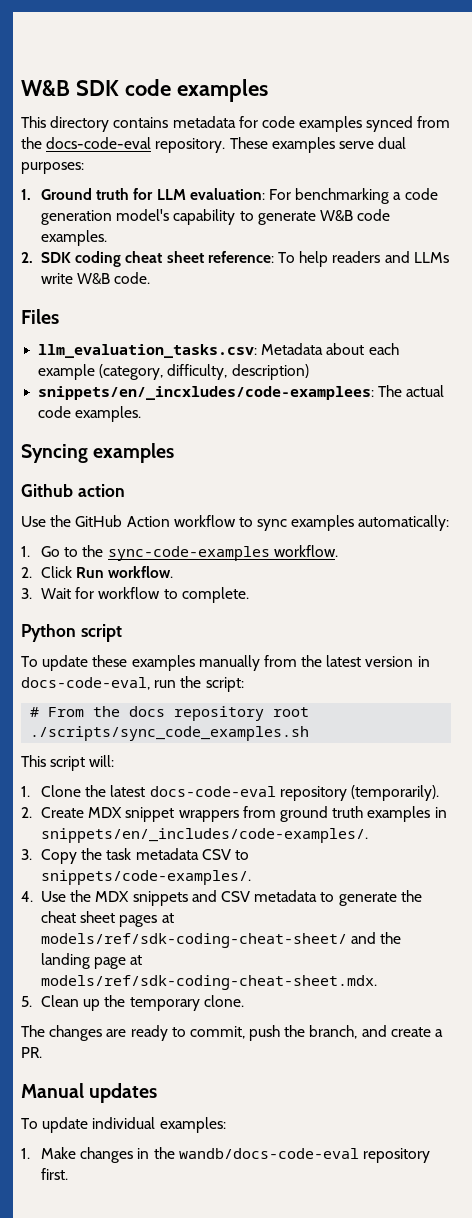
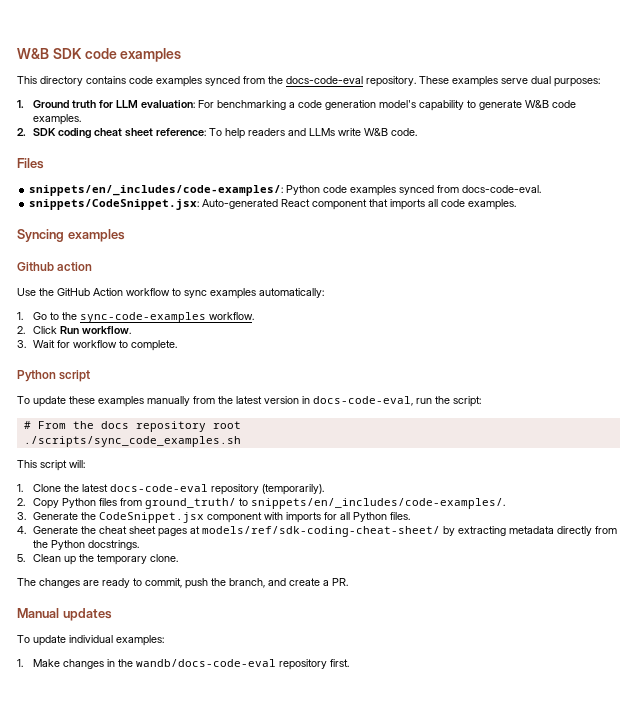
[172,116,258,128] metadata for -> (126, 80) none
[38,343,399,358] [38,364,309,380] [38,385,445,400] llm_evaluation_tasks.csv: Metadata about each example (category, difficulty, description) // snippets/en/_incxludes/code-examplees: The actual -> [29,185,542,196] [29,199,439,210] snippets/en/_includes/code-examples/: Python code examples synced from docs-code-eval. // snippets/CodeSnippet.jsx: Auto-generated React component that imports all
[41,806,447,822] [41,828,369,843] [21,848,249,864] [41,870,252,885] [21,890,397,906] Create MDX snippet wrappers from ground truth examples in snippets/en/_includes/code-examples/. // 3. Copy the task metadata CSV to snippets/code-examples/. // 4. Use the MDX snippets and CSV metadata to generate -> [33,498,506,509] [17,512,411,523] [17,526,79,534] Copy Python files from ground_truth/ to snippets/en/_includes/code-examples/. // 3. Generate the CodeSnippet.jsx component with imports for all Python files. // 4. Generate
[351,932,402,944] [41,953,143,969] [41,975,378,990] and the landing page at models/ref/sdk-coding-cheat-sheet.mdx. -> [443,526,618,536] [33,540,140,550] by extracting metadata directly from the Python docstrings.

